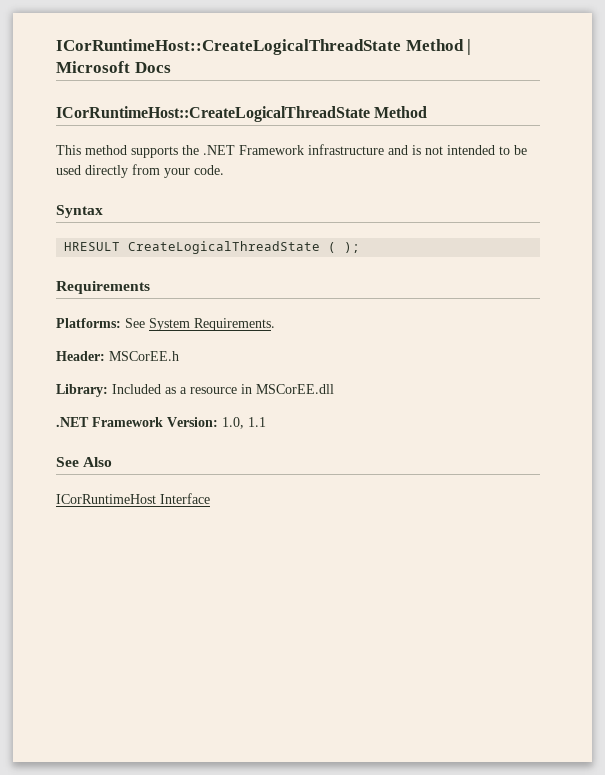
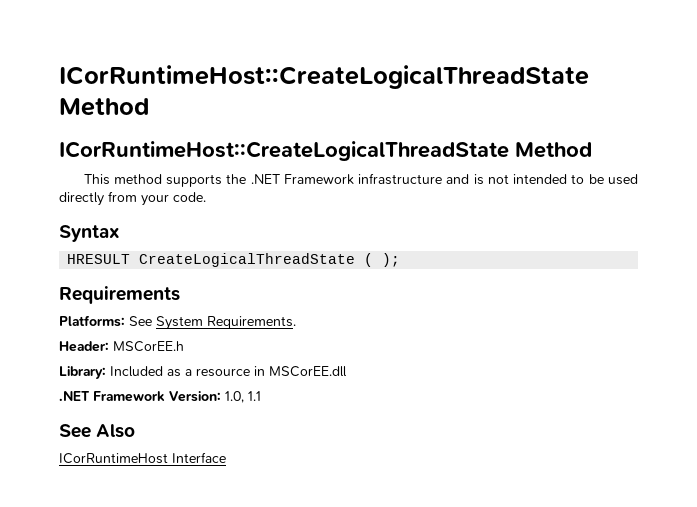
[56,39,472,55] [56,61,171,73] ICorRuntimeHost::CreateLogicalThreadState Method | Microsoft Docs -> [59,65,589,89] [59,98,149,116] ICorRuntimeHost::CreateLogicalThreadState Method

